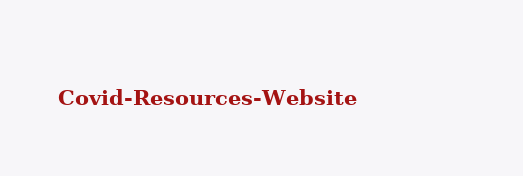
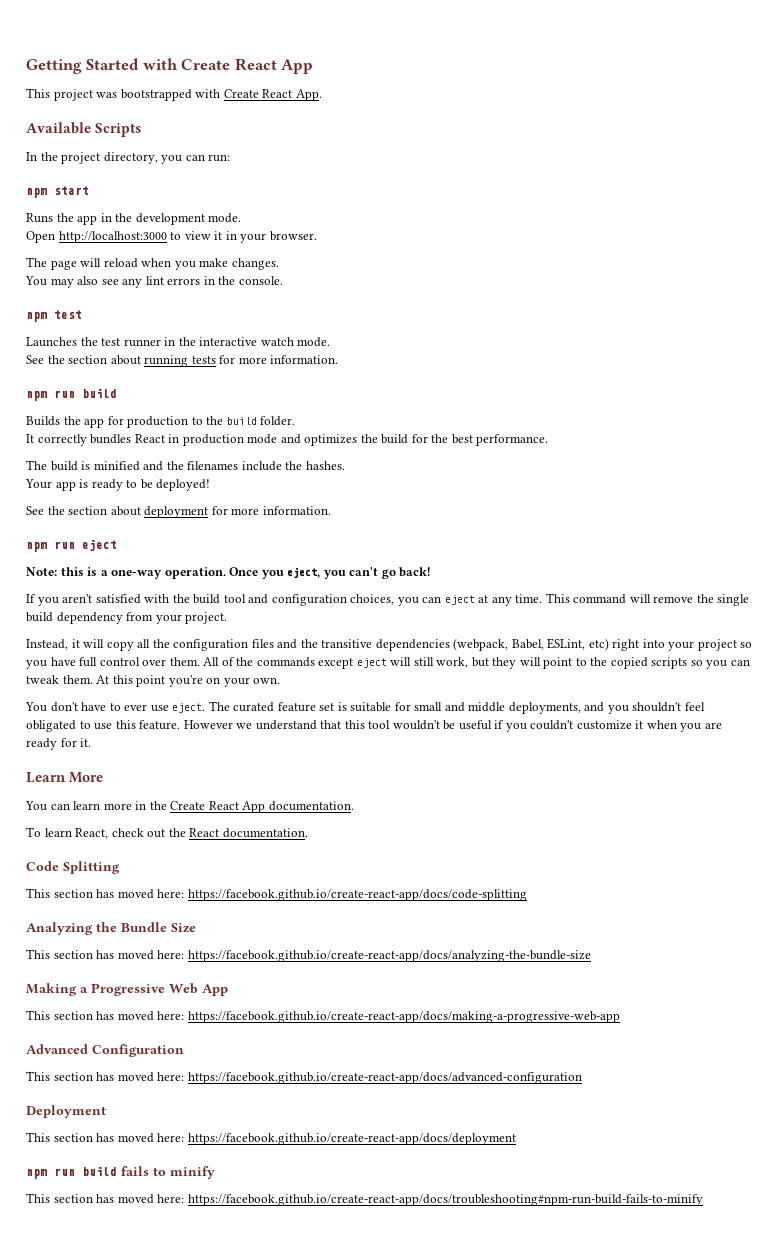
[58,89,357,105] Covid-Resources-Website -> [26,58,314,74] [26,88,322,101] [26,122,142,137] [26,152,231,164] [26,186,89,198] [26,213,242,225] [26,231,317,243] [26,257,279,270] [25,276,283,288] [26,310,82,322] [26,337,331,347] [26,355,339,367] [26,388,117,401] [26,416,296,428] [26,434,549,446] [26,460,345,471] [25,479,211,491] [26,506,331,518] [26,539,117,552] [26,567,431,579] [26,593,750,606] [26,612,228,624] [26,638,753,651] [26,657,750,669] [26,675,281,687] [25,701,705,714] [26,720,722,732] [26,738,92,750] [26,772,104,783] [25,801,354,813] [26,827,308,839] [26,861,120,874] [26,888,527,901] [26,922,196,935] [26,949,591,962] [26,983,228,996] [26,1010,620,1023] [26,1044,184,1057] [26,1071,582,1084] [26,1105,106,1118] [26,1132,516,1145] [26,1166,215,1179] [26,1193,703,1206] Getting Started with Create React App // This project was bootstrapped with Create React App. // Available Scripts // In the project directory, you can run: // npm start // Runs the app in the development mode. // Open http://localhost:3000 to view it in your browser. // The page will reload when you make changes. // You may also see any lint errors in the console. // npm test // Launches the test runner in the interactive watch mode. // See the section about running tests for more information. // npm run build // Builds the app for production to the build folder. // It correctly bundles React in production mode and optimizes the build for the best performance. // The build is minified and the filenames include the hashes. // Your app is ready to be deployed! // See the section about deployment for more information. // npm run eject // Note: this is a one-way operation. Once you eject, you can't go back! // If you aren't satisfied with the build tool and configuration choices, you can eject at any time. This command will remove the single build dependency from your project. // Instead, it will copy all the configuration files and the transitive dependencies (webpack, Babel, ESLint, etc) right into your project so you have full control over them. All of the commands except eject will still work, but they will point to the copied scripts so you can tweak them. At this point you're on your own. // You don't have to ever use eject. The curated feature set is suitable for small and middle deployments, and you shouldn't feel obligated to use this feature. However we understand that this tool wouldn't be useful if you couldn't customize it when you are ready for it. // Learn More // You can learn more in the Create React App documentation. // To learn React, check out the React documentation. // Code Splitting // This section has moved here: https://facebook.github.io/create-react-app/docs/code-splitting // Analyzing the Bundle Size // This section has moved here: https://facebook.github.io/create-react-app/docs/analyzing-the-bundle-size // Making a Progressive Web App // This section has moved here: https://facebook.github.io/create-react-app/docs/making-a-progressive-web-app // Advanced Configuration // This section has moved here: https://facebook.github.io/create-react-app/docs/advanced-configuration // Deployment // This section has moved here: https://facebook.github.io/create-react-app/docs/deployment // npm run build fails to minify // This section has moved here: https://facebook.github.io/create-react-app/docs/troubleshooting#npm-run-build-fails-to-minify

